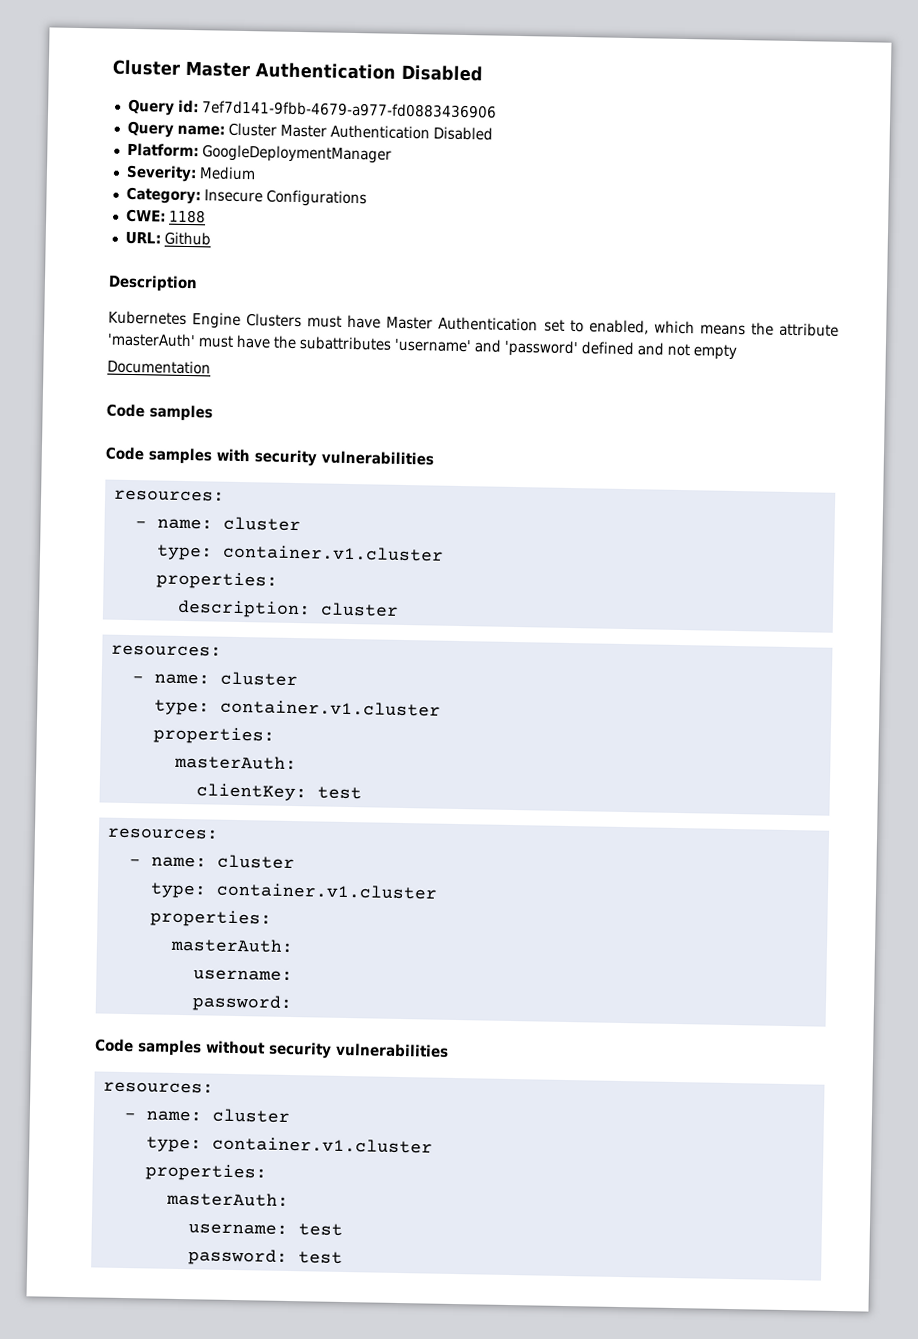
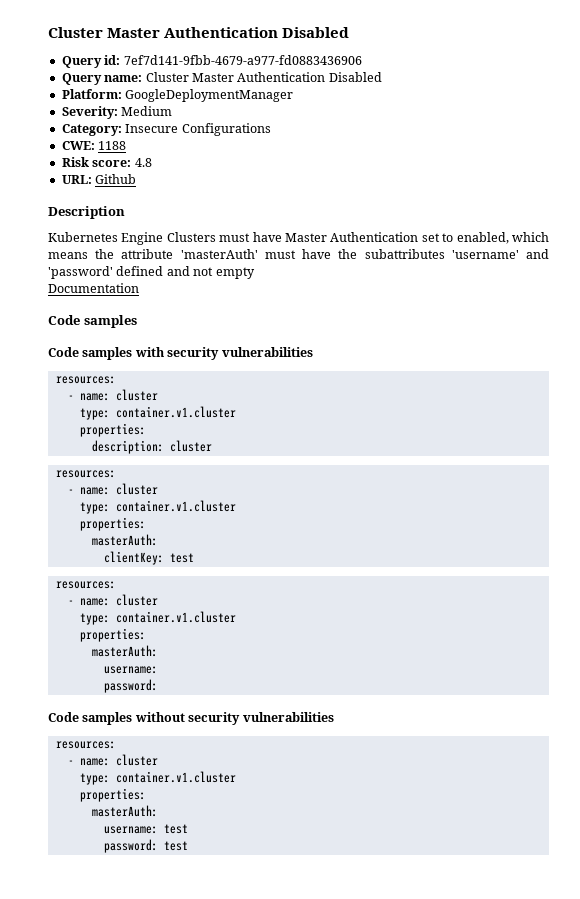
(206, 216) none -> [61,157,152,167] // Risk score: 4.8

